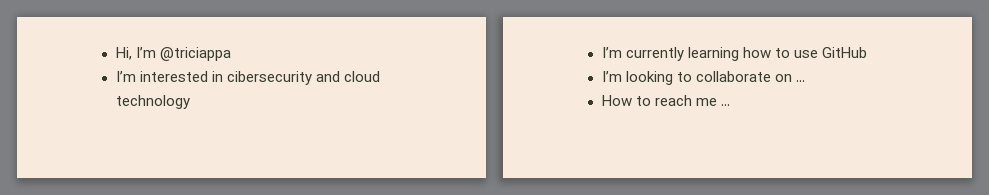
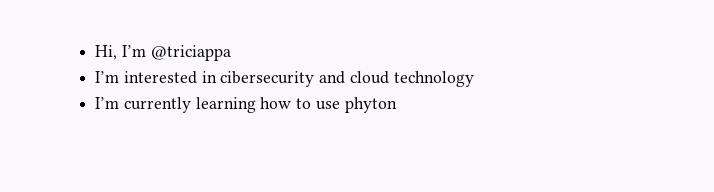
[821,47,867,58] [601,71,805,85] [601,95,730,106] GitHub // I’m looking to collaborate on ... // How to reach me ... -> [344,97,397,113] phyton

